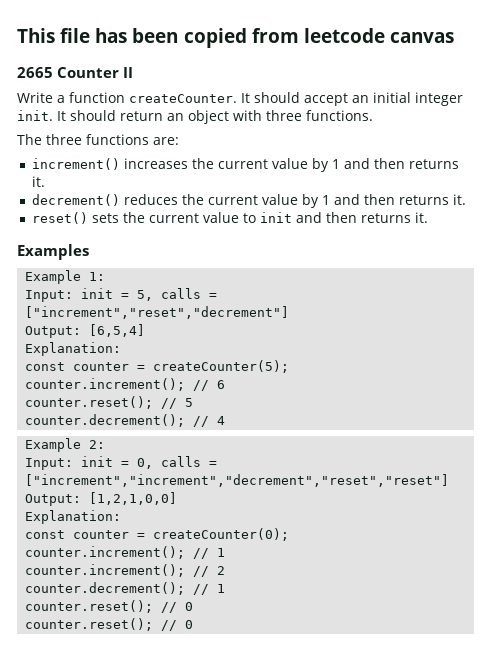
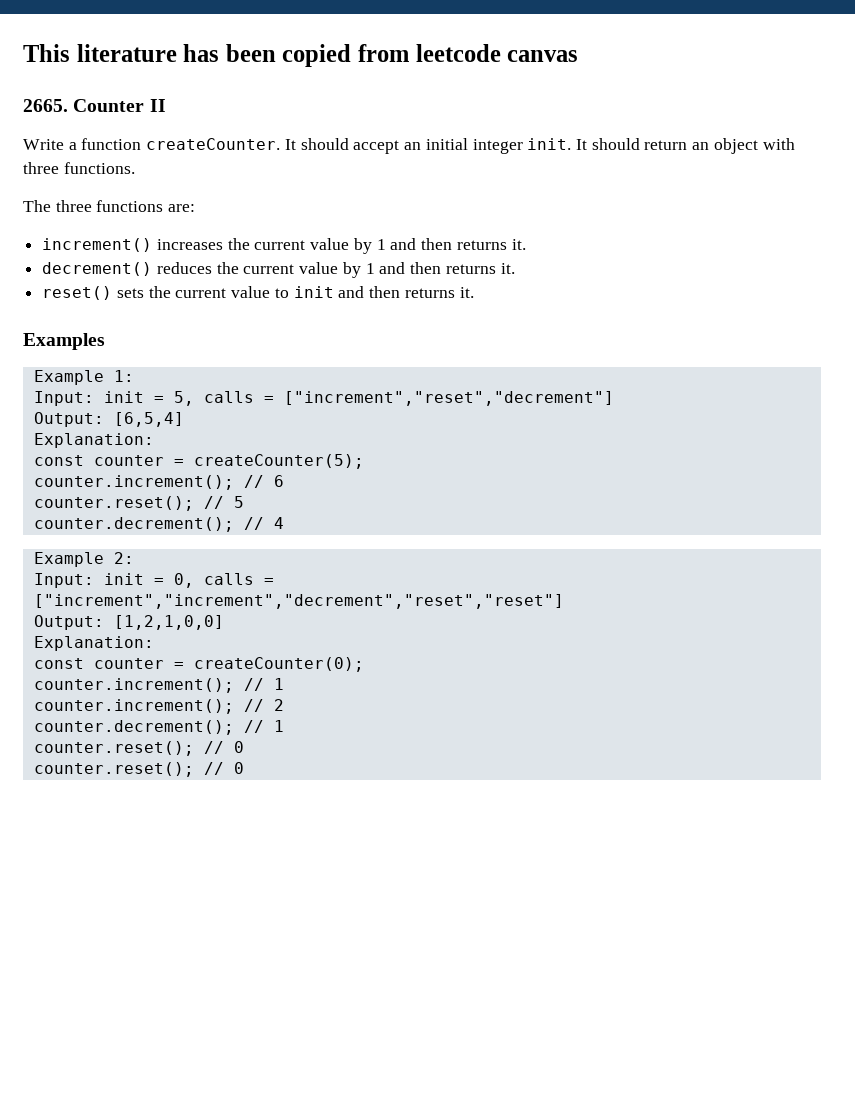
[60,28,91,43] file -> [76,44,177,62] literature
[17,67,53,78] 2665 -> [23,99,68,112] 2665.

